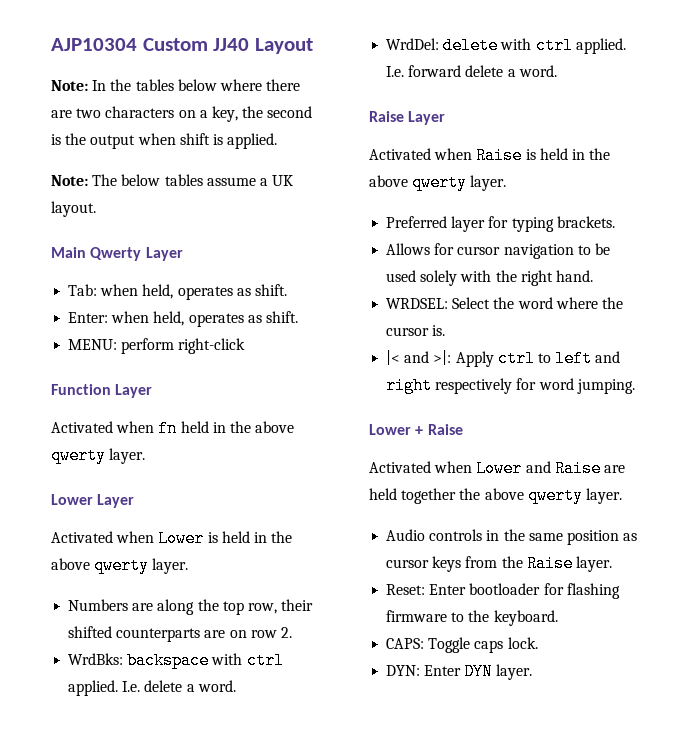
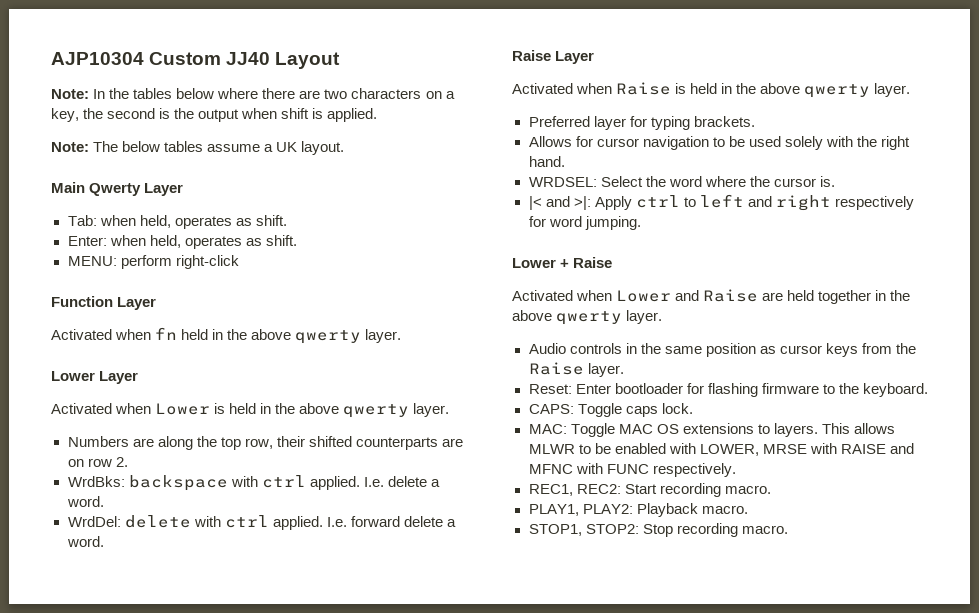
(457, 496) none -> [875,290,887,301] in
[386,663,532,680] DYN: Enter DYN layer. -> [528,423,895,437] [528,443,914,456] [528,463,736,477] [528,483,771,497] [528,503,748,517] [528,523,788,537] MAC: Toggle MAC OS extensions to layers. This allows MLWR to be enabled with LOWER, MRSE with RAISE and MFNC with FUNC respectively. // REC1, REC2: Start recording macro. // PLAY1, PLAY2: Playback macro. // STOP1, STOP2: Stop recording macro.

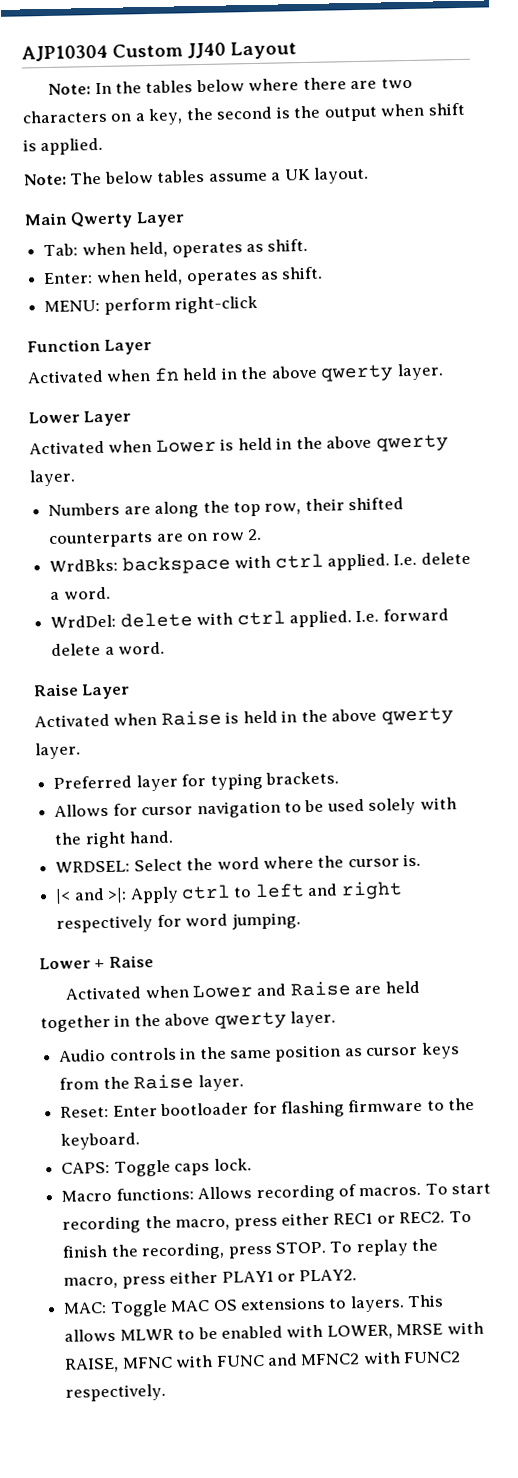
(693, 408) none -> [61,1183,492,1203] [62,1210,472,1234] [62,1238,439,1261] [63,1269,358,1289] // Macro functions: Allows recording of macros. To start recording the macro, press either REC1 or REC2. To finish the recording, press STOP. To replay the macro, press either PLAY1 or PLAY2.
[840,443,914,454] RAISE and -> [64,1357,120,1373] RAISE,
[652,463,736,477] [528,483,771,497] [528,503,748,517] [528,523,788,537] respectively. // REC1, REC2: Start recording macro. // PLAY1, PLAY2: Playback macro. // STOP1, STOP2: Stop recording macro. -> [266,1351,462,1366] [65,1383,167,1402] and MFNC2 with FUNC2 respectively.

